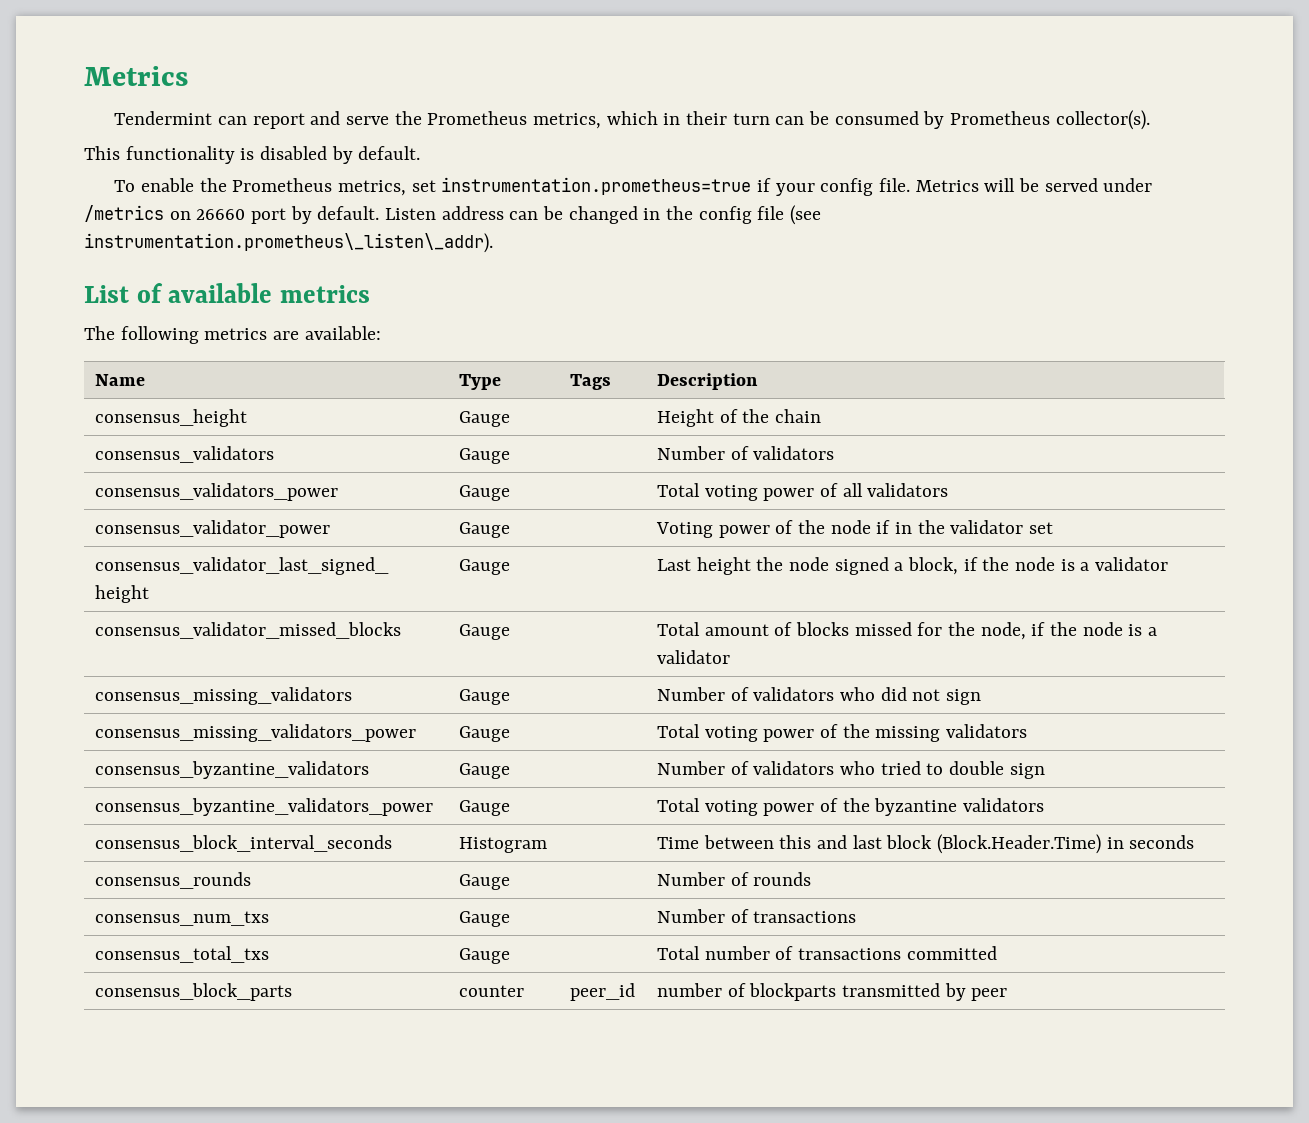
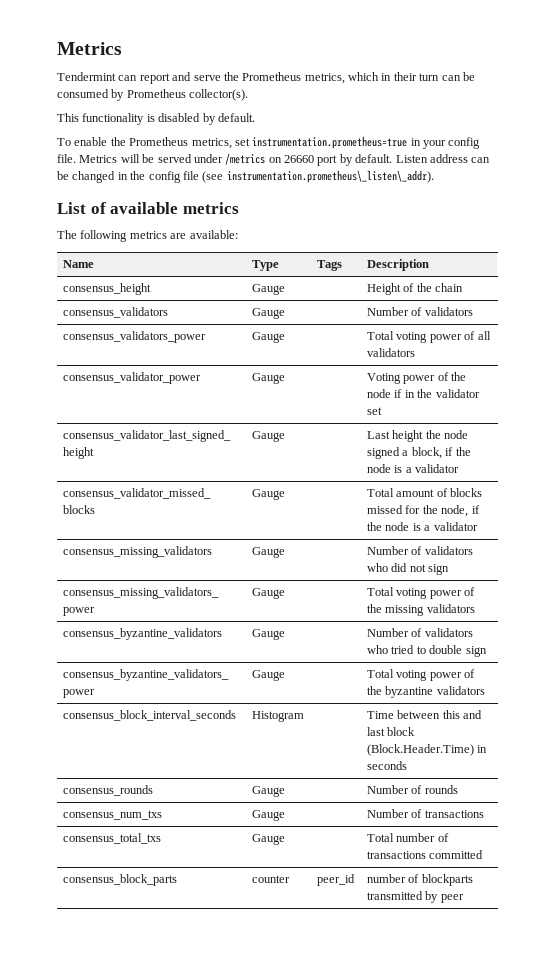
[756,178,771,192] if -> [410,138,421,146] in

